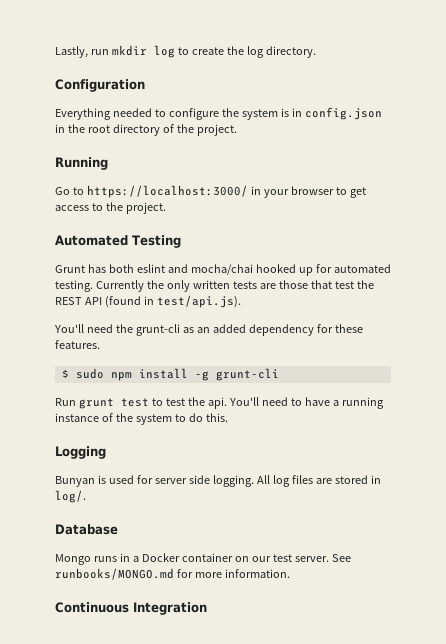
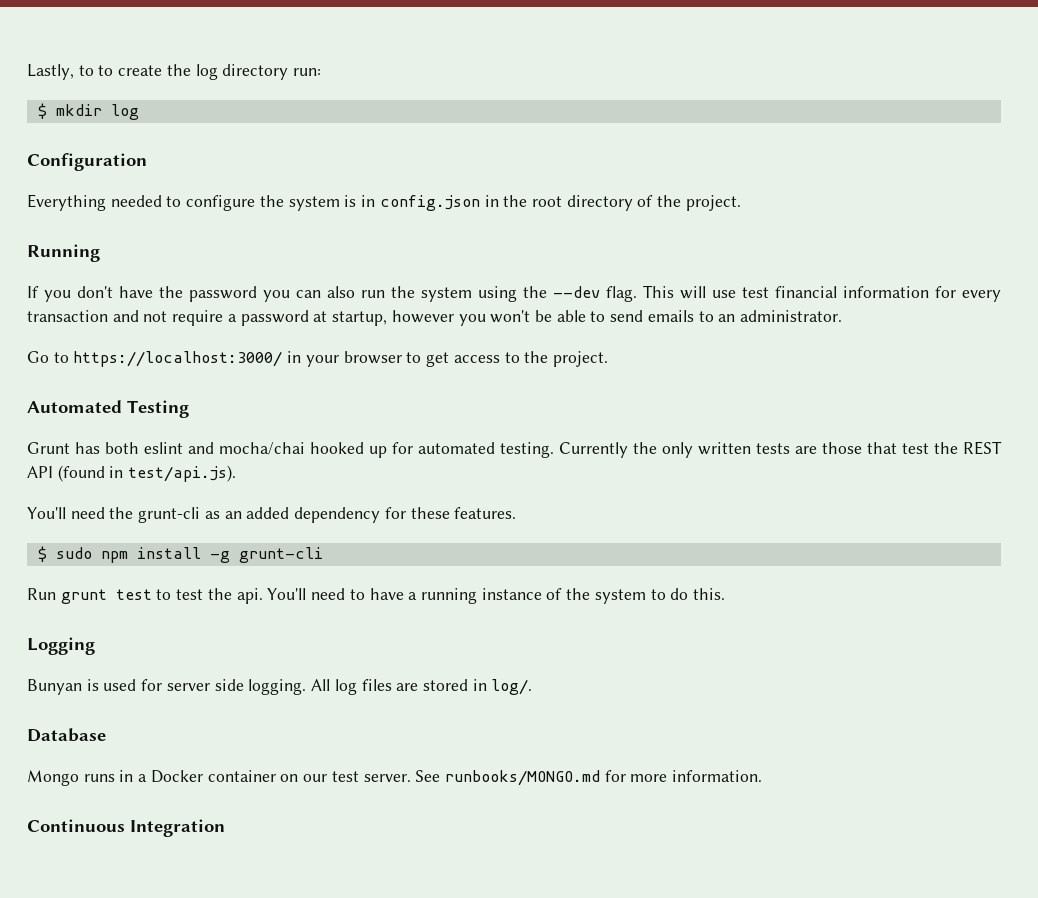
[90,45,175,58] run mkdir log -> [78,65,94,76] to
[265,46,316,58] directory. -> [222,64,322,80] [37,103,139,120] directory run: // $ mkdir log
(108, 163) none -> [27,285,1001,302] [27,310,843,326] // If you don't have the password you can also run the system using the --dev flag. This will use test financial information for every transaction and not require a password at startup, however you won't be able to send emails to an administrator.

